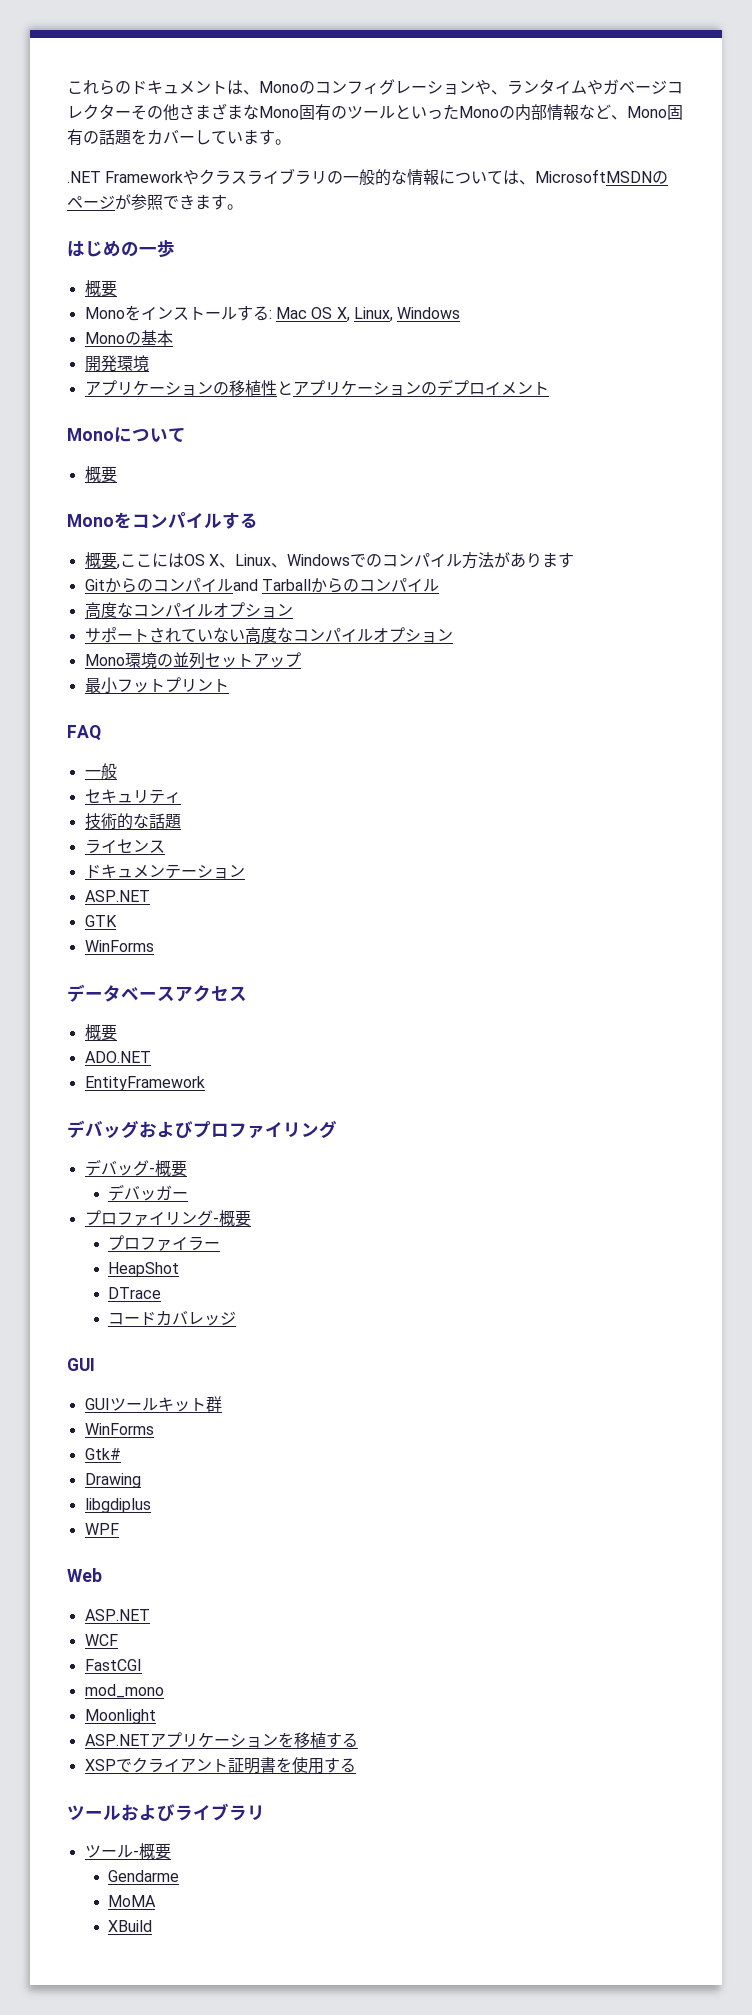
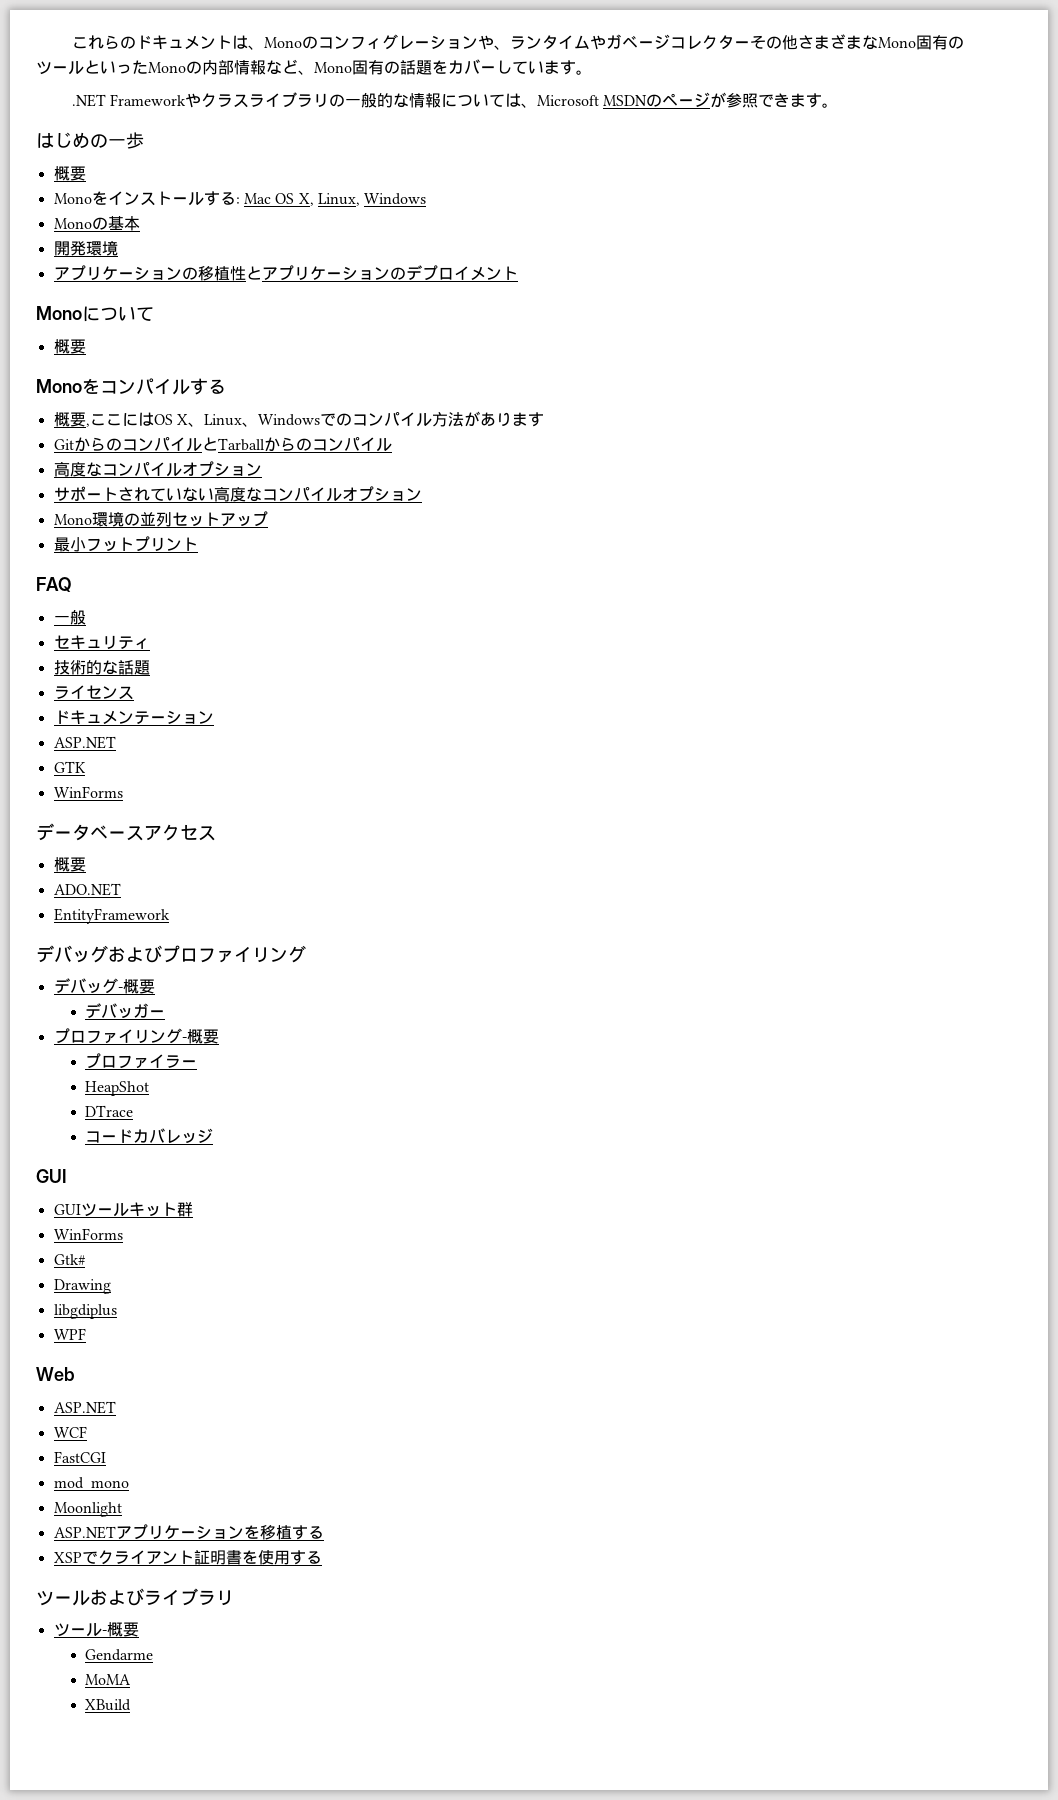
[535,169,653,183] MicrosoftMSDN -> [537,95,648,106] Microsoft MSDN
[232,579,258,591] and -> [201,437,218,451] と

